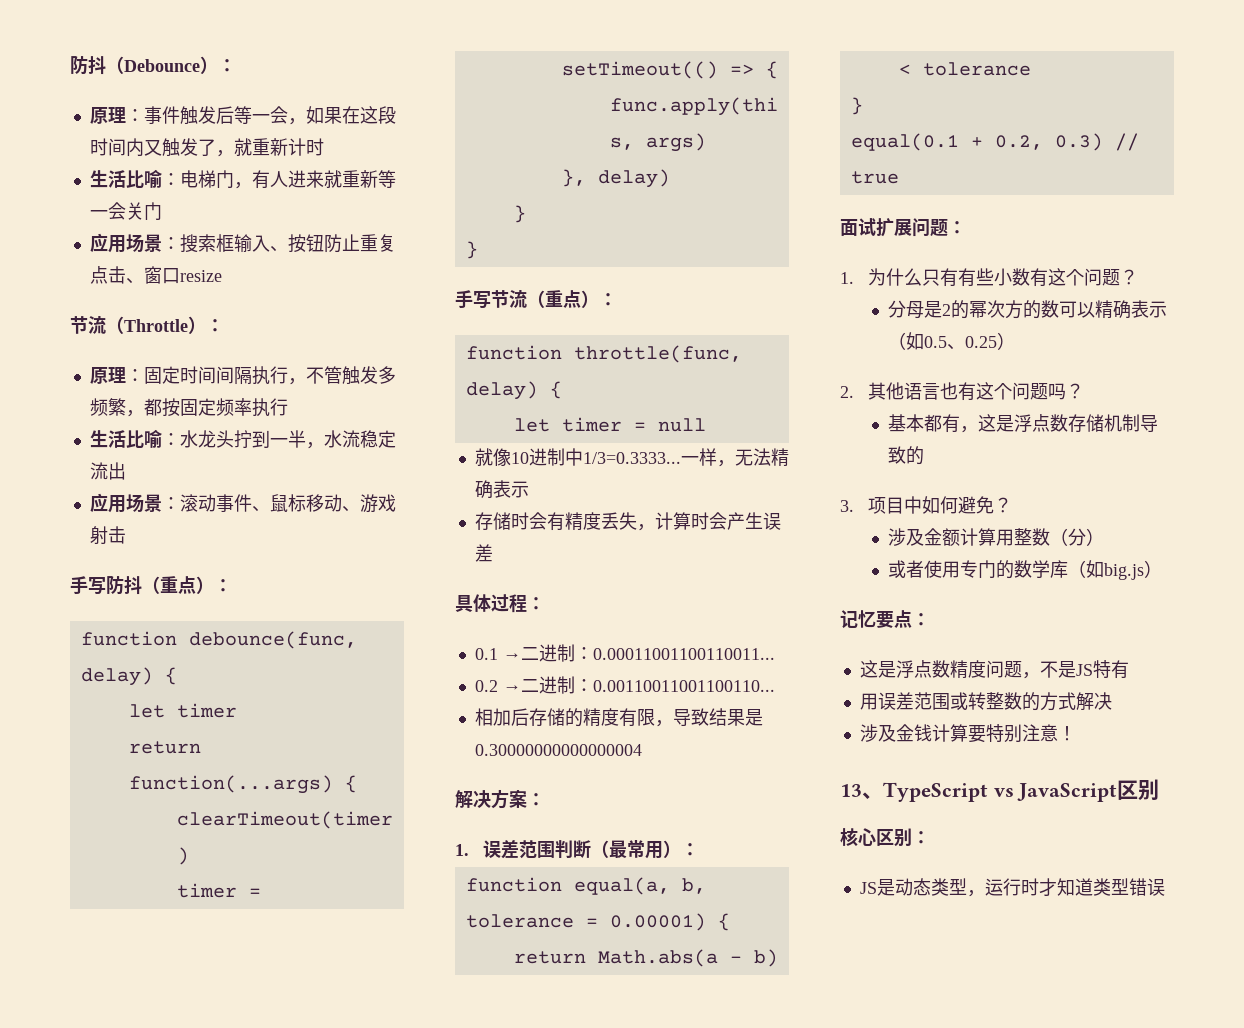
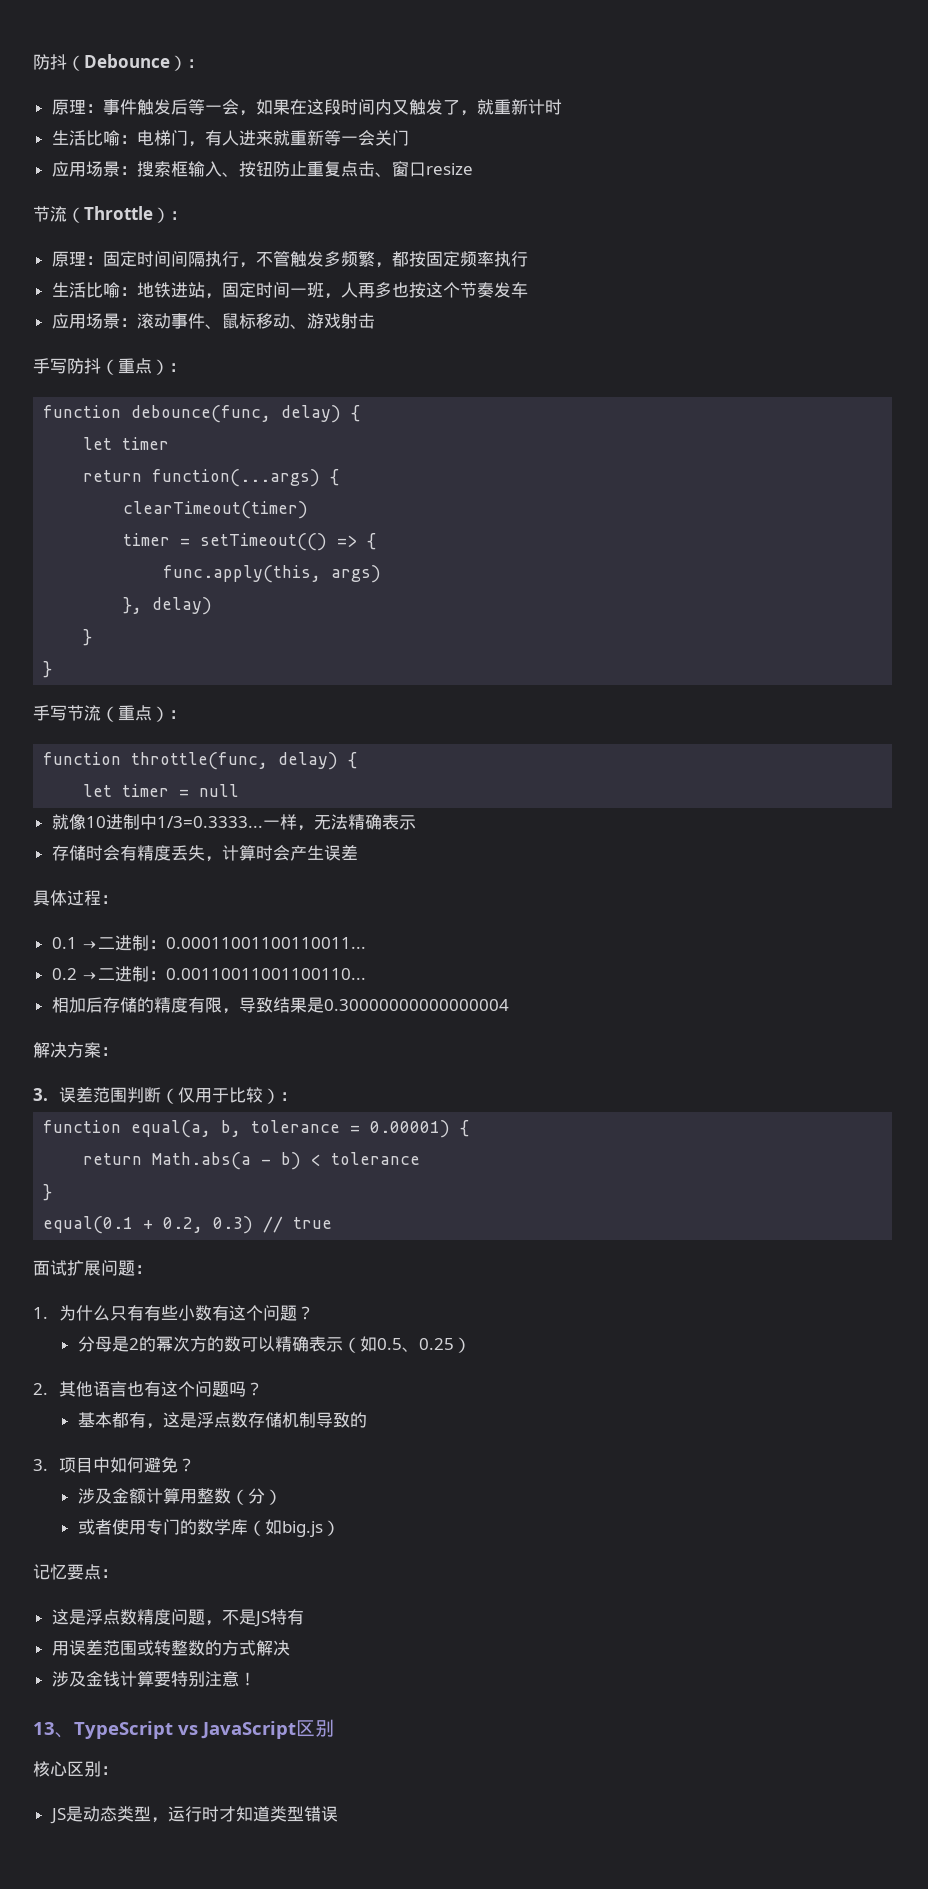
[179,430,396,449] [89,462,126,480] 水龙头拧到一半，水流稳定流出 -> [136,282,528,299] 地铁进站，固定时间一班，人再多也按这个节奏发车
[455,844,469,856] 1. -> [33,1088,48,1101] 3.
[608,840,663,859] 最常用 -> [178,1087,264,1103] 仅用于比较

